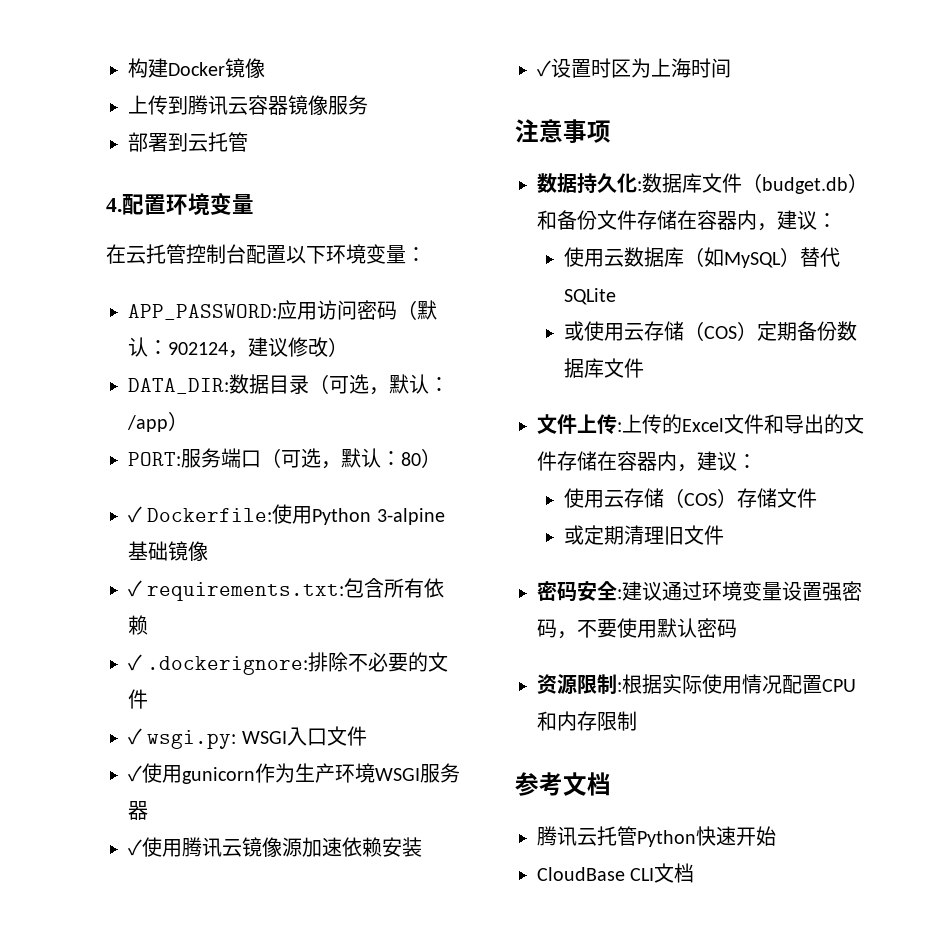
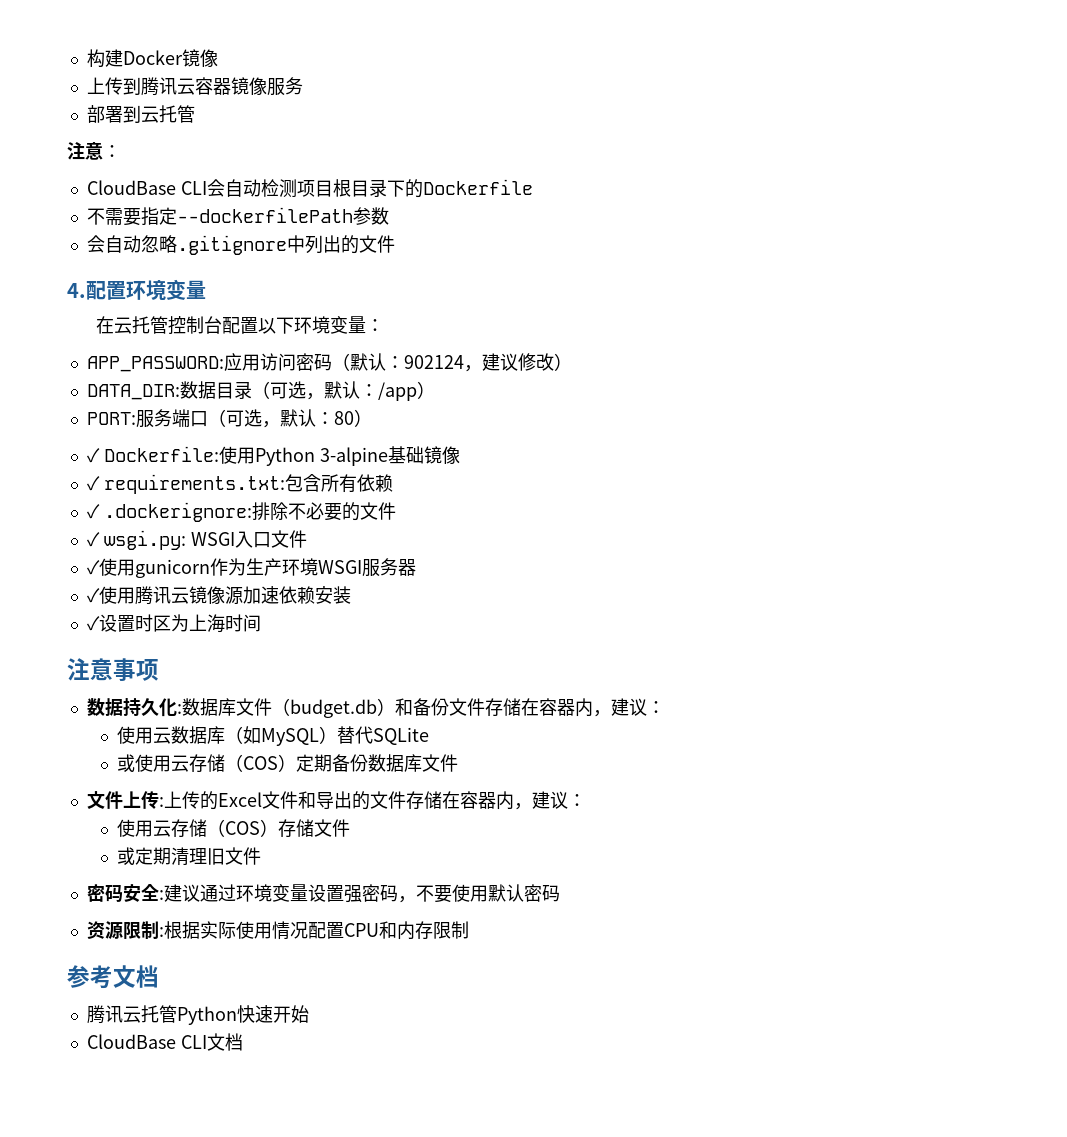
(248, 142) none -> [67,142,121,160] [86,179,533,198] [86,207,389,226] [86,235,395,255] // 注意： // CloudBase CLI会自动检测项目根目录下的Dockerfile // 不需要指定--dockerfilePath参数 // 会自动忽略.gitignore中列出的文件

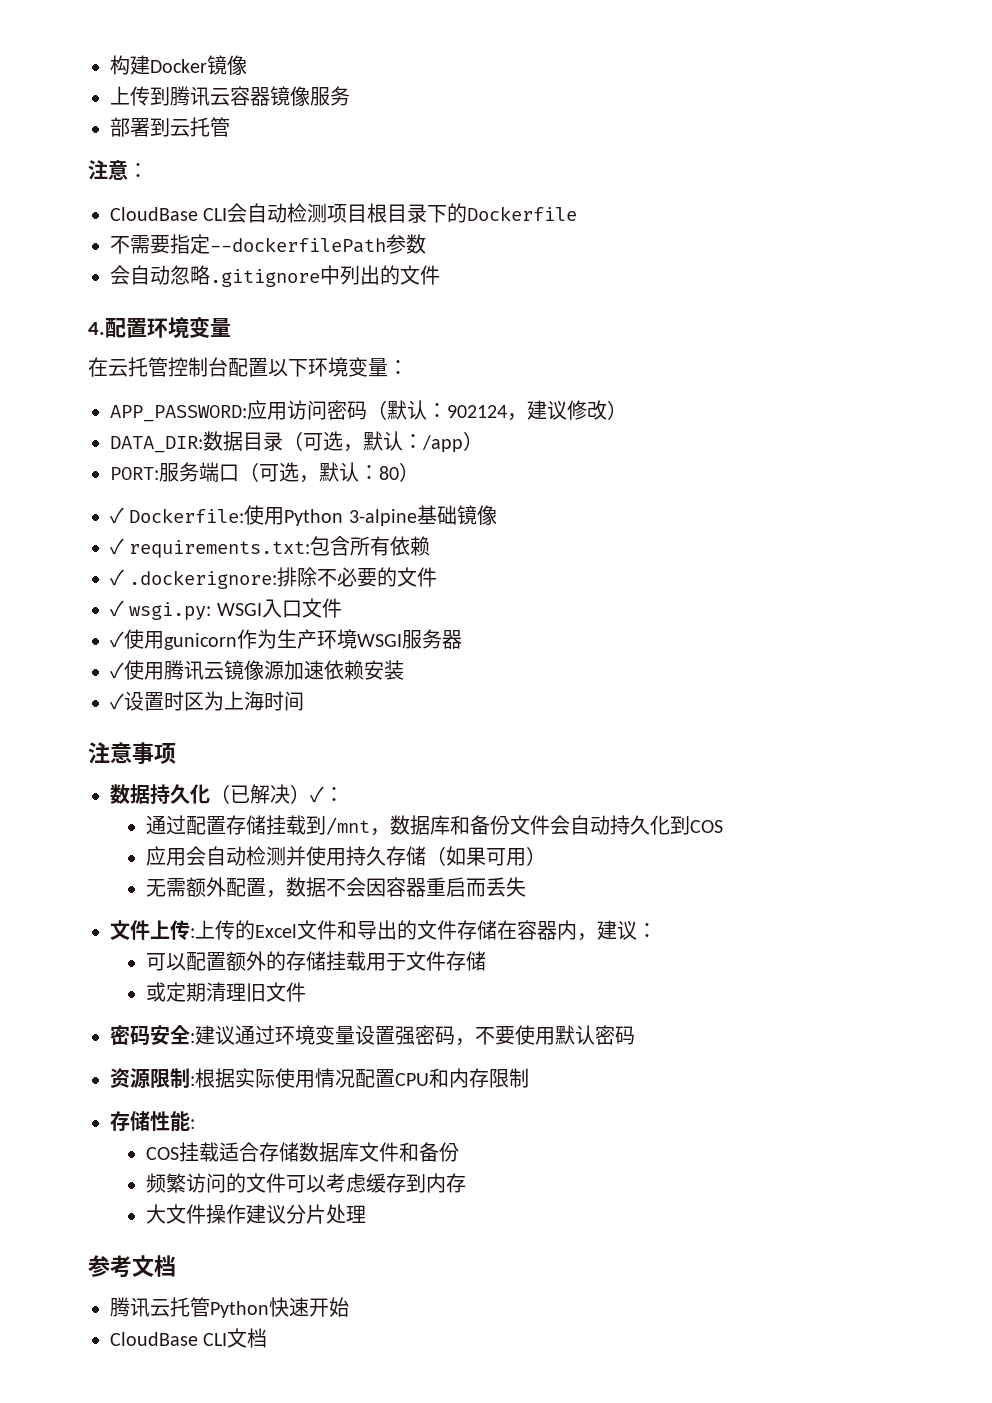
[176,698,665,718] [116,726,429,746] [116,754,458,772] :数据库文件（budget.db）和备份文件存储在容器内，建议： // 使用云数据库（如MySQL）替代SQLite // 或使用云存储（COS）定期备份数据库文件 -> [210,784,344,804] [145,815,723,836] [145,846,546,866] [145,877,526,898] （已解决）✓： // 通过配置存储挂载到/mnt，数据库和备份文件会自动持久化到COS // 应用会自动检测并使用持久存储（如果可用） // 无需额外配置，数据不会因容器重启而丢失
[116,819,350,837] 使用云存储（COS）存储文件 -> [145,951,486,971] 可以配置额外的存储挂载用于文件存储
(469, 930) none -> [110,1111,195,1131] [145,1142,459,1162] [145,1173,466,1193] [145,1204,366,1224] // 存储性能: // COS挂载适合存储数据库文件和备份 // 频繁访问的文件可以考虑缓存到内存 // 大文件操作建议分片处理

